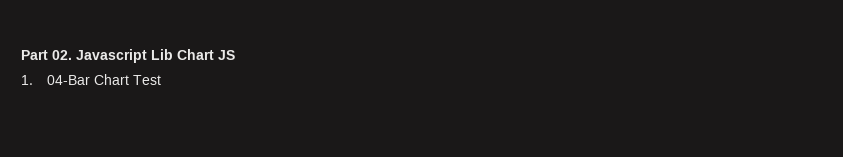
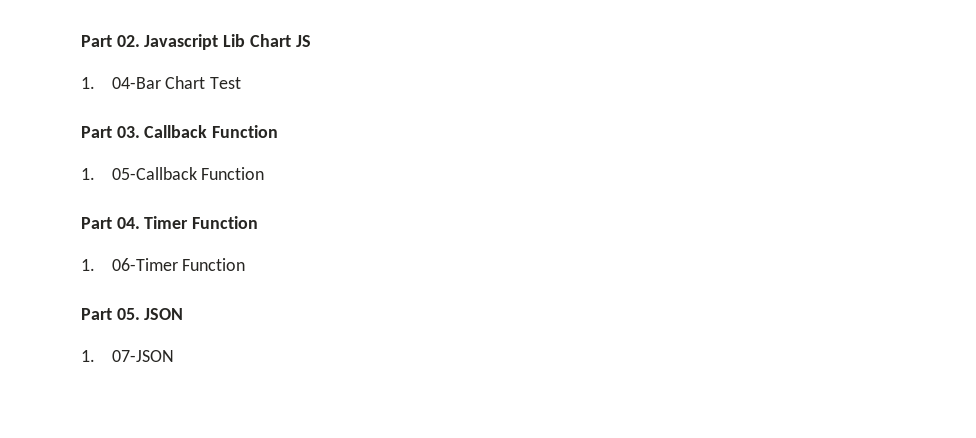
(162, 80) none -> [81,125,279,138] [81,167,265,180] [81,216,259,229] [81,258,246,271] [81,308,184,320] [81,350,174,362] // Part 03. Callback Function // 1. 05-Callback Function // Part 04. Timer Function // 1. 06-Timer Function // Part 05. JSON // 1. 07-JSON

